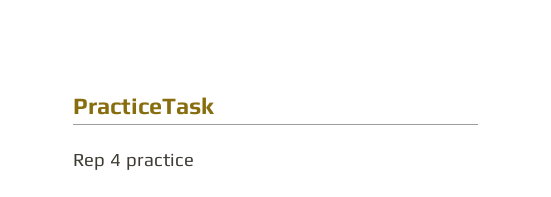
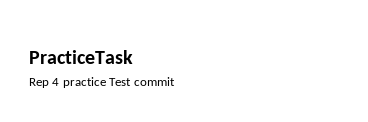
(194, 161) none -> [109,77,175,86] Test commit

